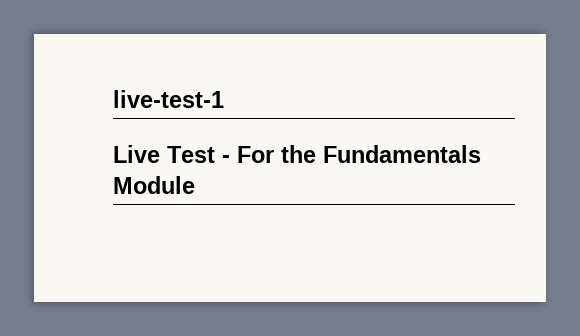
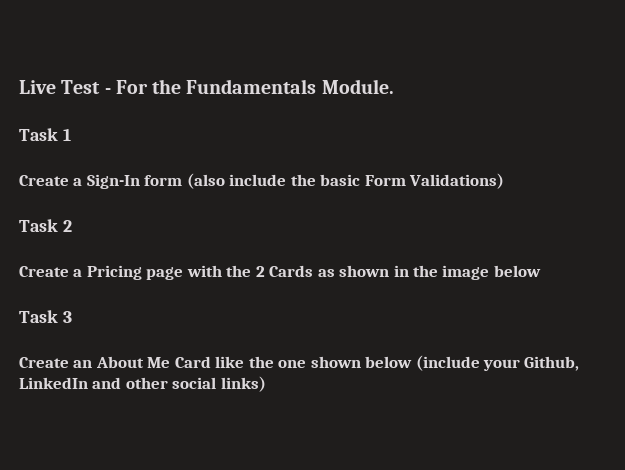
[113,90,224,108] live-test-1 // -> (19, 87) none
[113,176,195,194] Module -> [321,79,394,94] [19,128,71,141] [19,173,505,189] [19,219,72,232] [19,265,541,280] [19,310,72,323] [19,355,580,371] [19,376,266,392] Module. // Task 1 // Create a Sign-In form (also include the basic Form Validations) // Task 2 // Create a Pricing page with the 2 Cards as shown in the image below // Task 3 // Create an About Me Card like the one shown below (include your Github, LinkedIn and other social links)

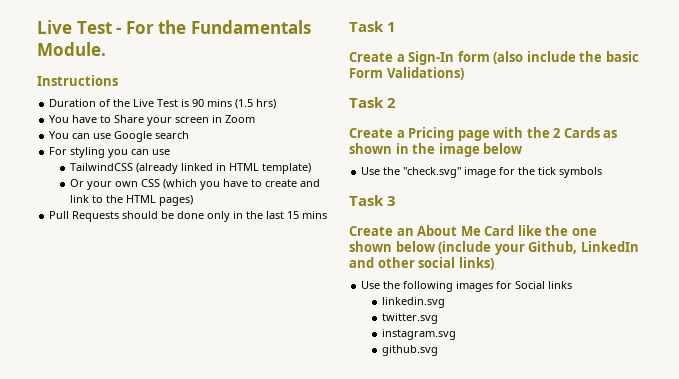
(394, 86) none -> [37,75,118,86] [49,99,277,109] [49,115,256,126] [49,131,190,142] [49,147,171,158] [70,163,312,174] [70,179,321,190] [70,195,194,206] [49,211,328,222] // Instructions // Duration of the Live Test is 90 mins (1.5 hrs) // You have to Share your screen in Zoom // You can use Google search // For styling you can use // TailwindCSS (already linked in HTML template) // Or your own CSS (which you have to create and link to the HTML pages) // Pull Requests should be done only in the last 15 mins
(541, 271) none -> [361,167,603,178] // Use the "check.svg" image for the tick symbols
(266, 384) none -> [361,281,573,292] [382,297,446,308] [382,313,439,324] [382,329,457,340] [382,345,439,356] // Use the following images for Social links // linkedin.svg // twitter.svg // instagram.svg // github.svg

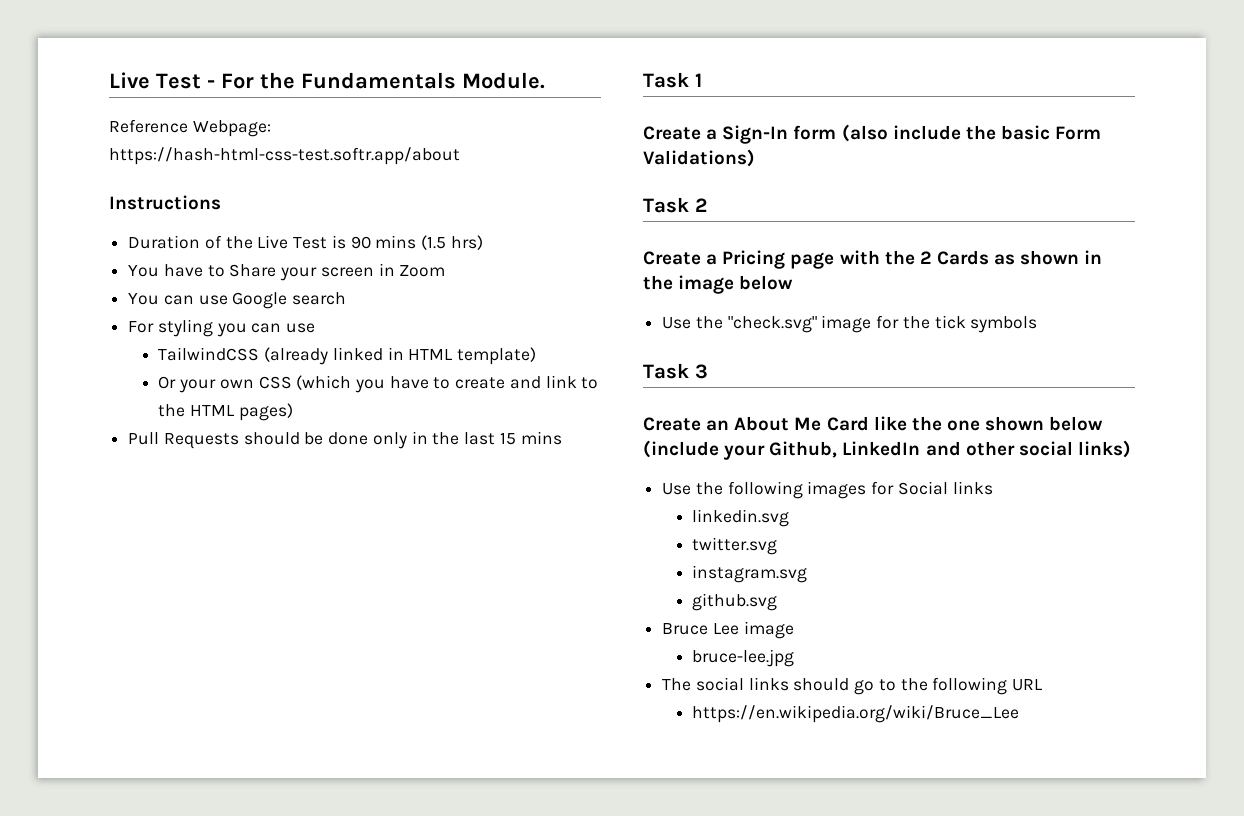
(106, 49) none -> [109,119,271,137] [109,147,460,165] // Reference Webpage: https://hash-html-css-test.softr.app/about
(439, 350) none -> [662,621,794,639] [692,649,795,667] [662,677,1044,695] [692,705,1020,723] // Bruce Lee image // bruce-lee.jpg // The social links should go to the following URL // https://en.wikipedia.org/wiki/Bruce_Lee

